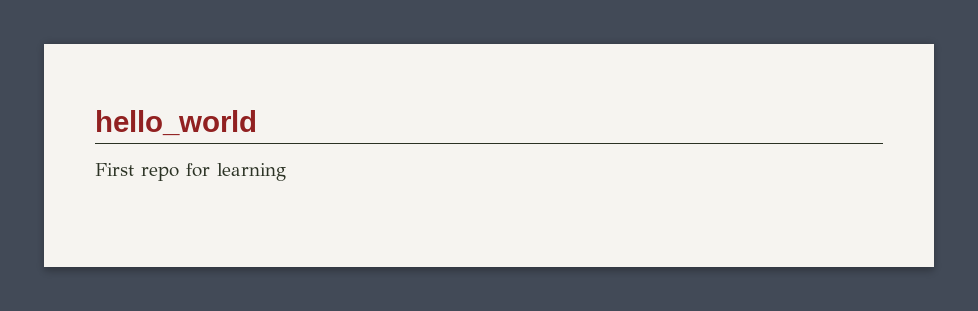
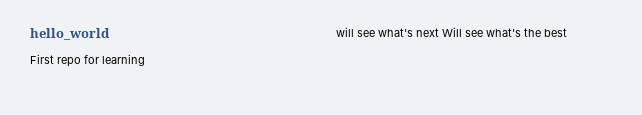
(286, 172) none -> [336,27,567,37] // will see what's next Will see what's the best

